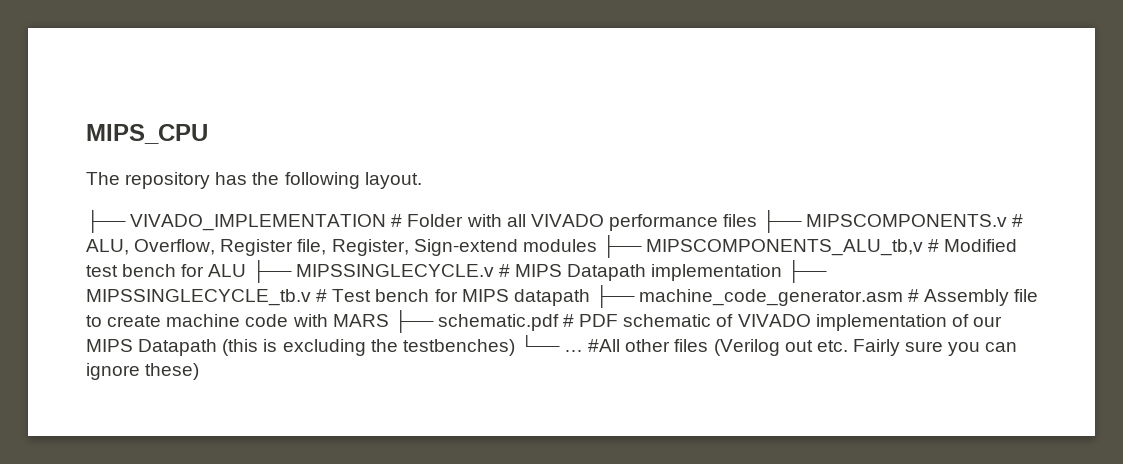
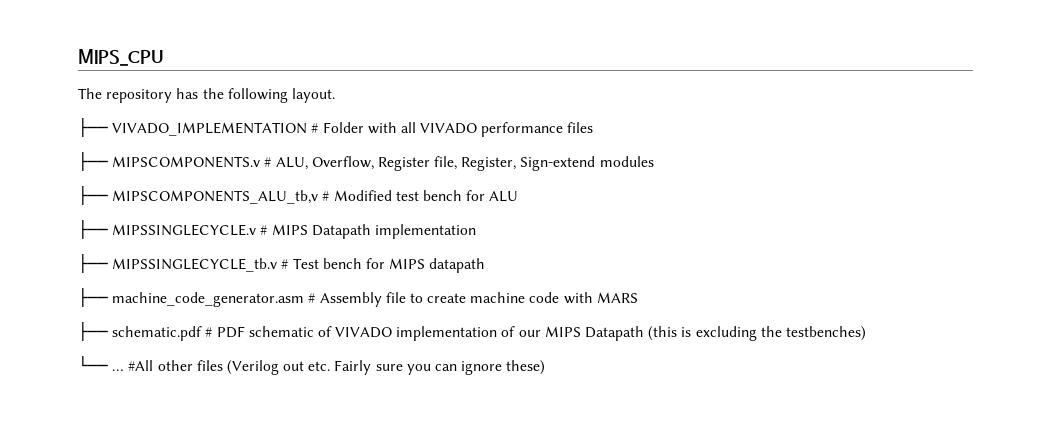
(758, 220) none -> (594, 127) //
(597, 245) none -> (654, 161) //
(247, 270) none -> (519, 196) //
(783, 272) none -> (476, 231) //
(590, 297) none -> (486, 265) //
(389, 320) none -> (638, 297) //
(515, 347) none -> (866, 333) //

